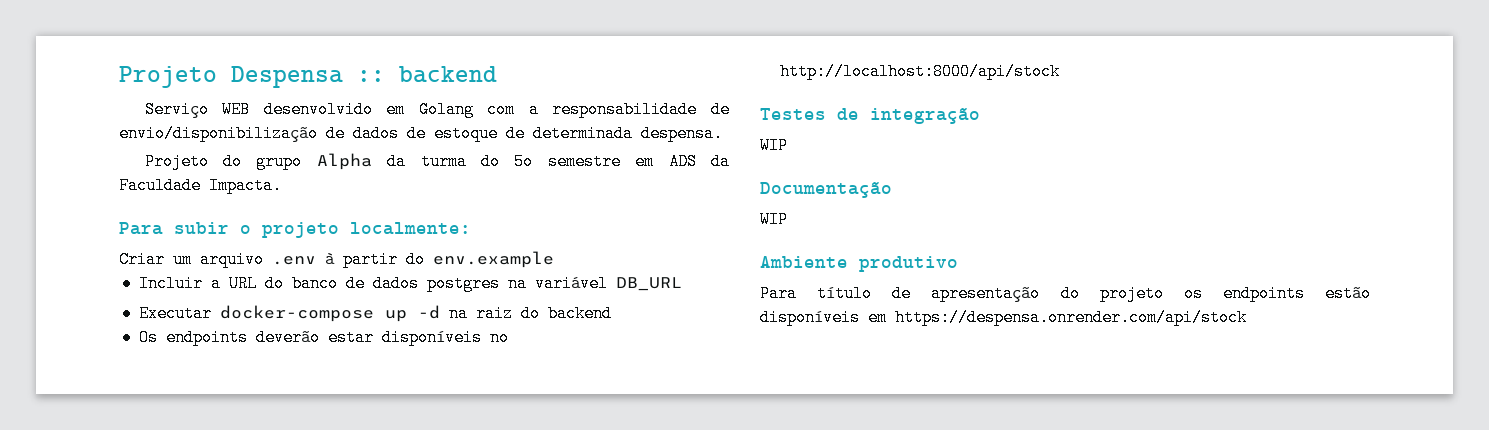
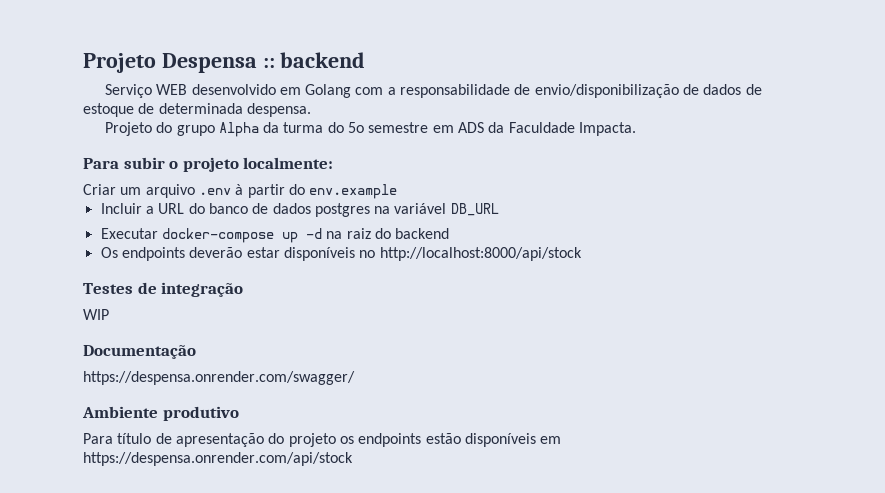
[760,211,788,228] WIP -> [83,371,355,385] https://despensa.onrender.com/swagger/

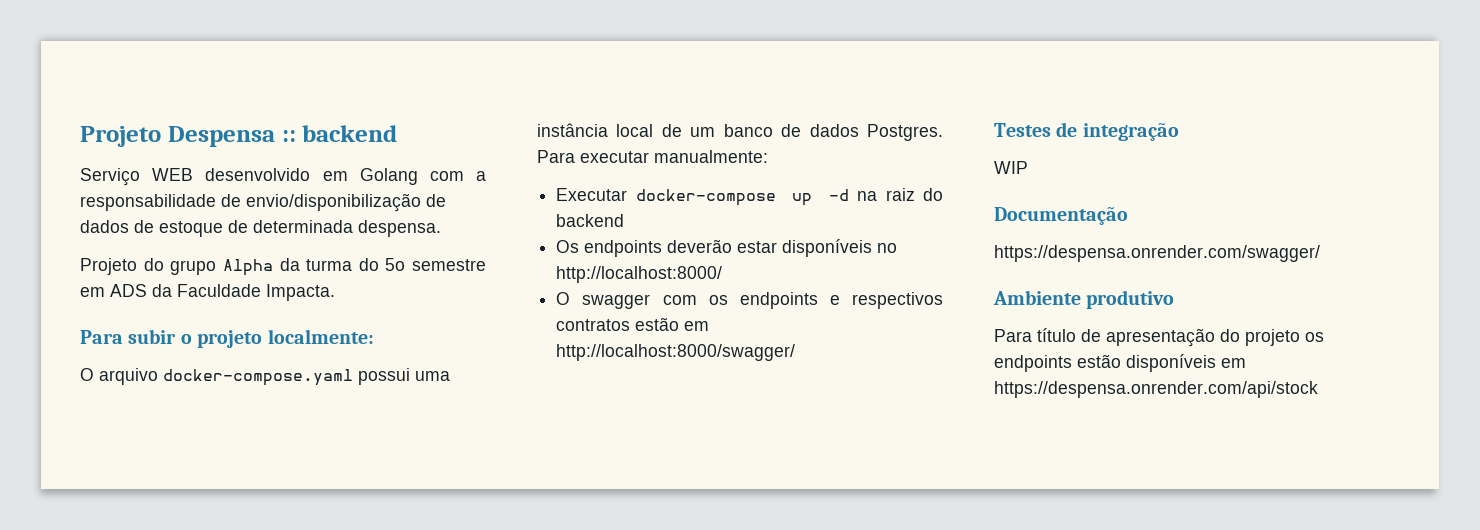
[83,184,398,199] [100,203,499,217] Criar um arquivo .env à partir do env.example // Incluir a URL do banco de dados postgres na variável DB_URL -> [80,368,450,386] [537,123,943,141] [537,150,768,163] O arquivo docker-compose.yaml possui uma instância local de um banco de dados Postgres. Para executar manualmente:
[379,247,582,261] http://localhost:8000/api/stock -> [556,266,723,283] [556,292,943,309] [556,317,710,331] [556,344,796,361] http://localhost:8000/ // O swagger com os endpoints e respectivos contratos estão em http://localhost:8000/swagger/

